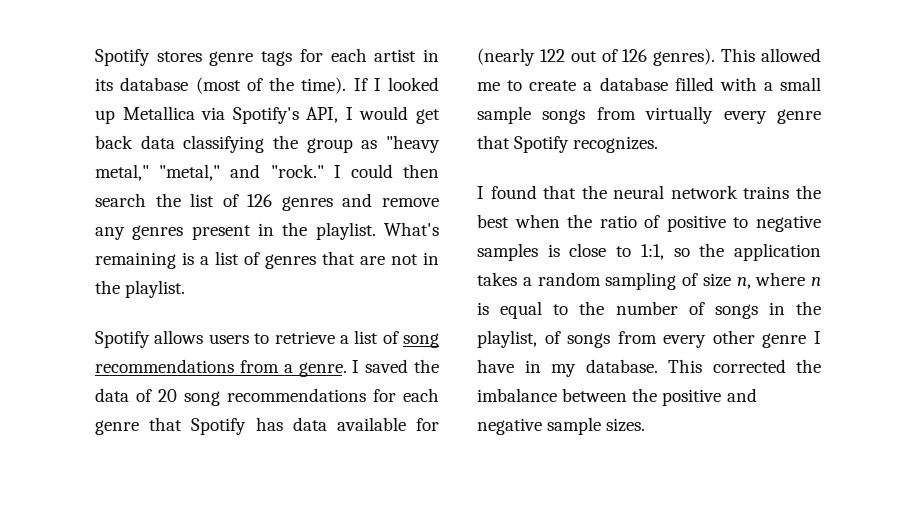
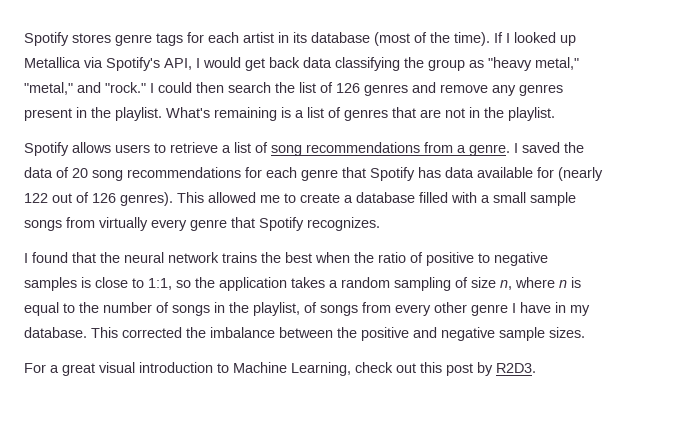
(646, 425) none -> [24,362,536,376] // For a great visual introduction to Machine Learning, check out this post by R2D3.

